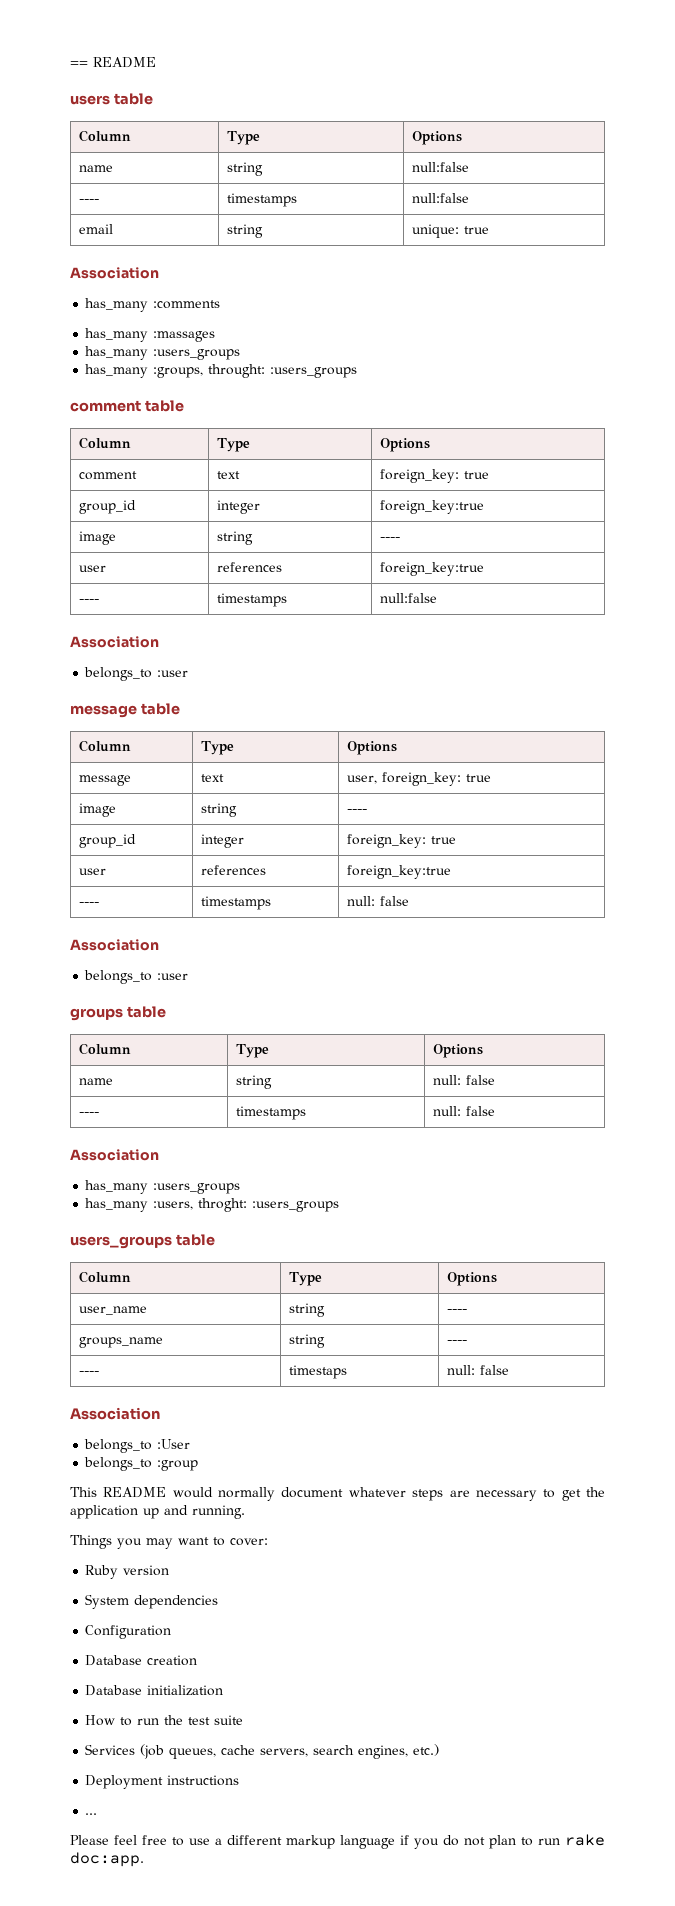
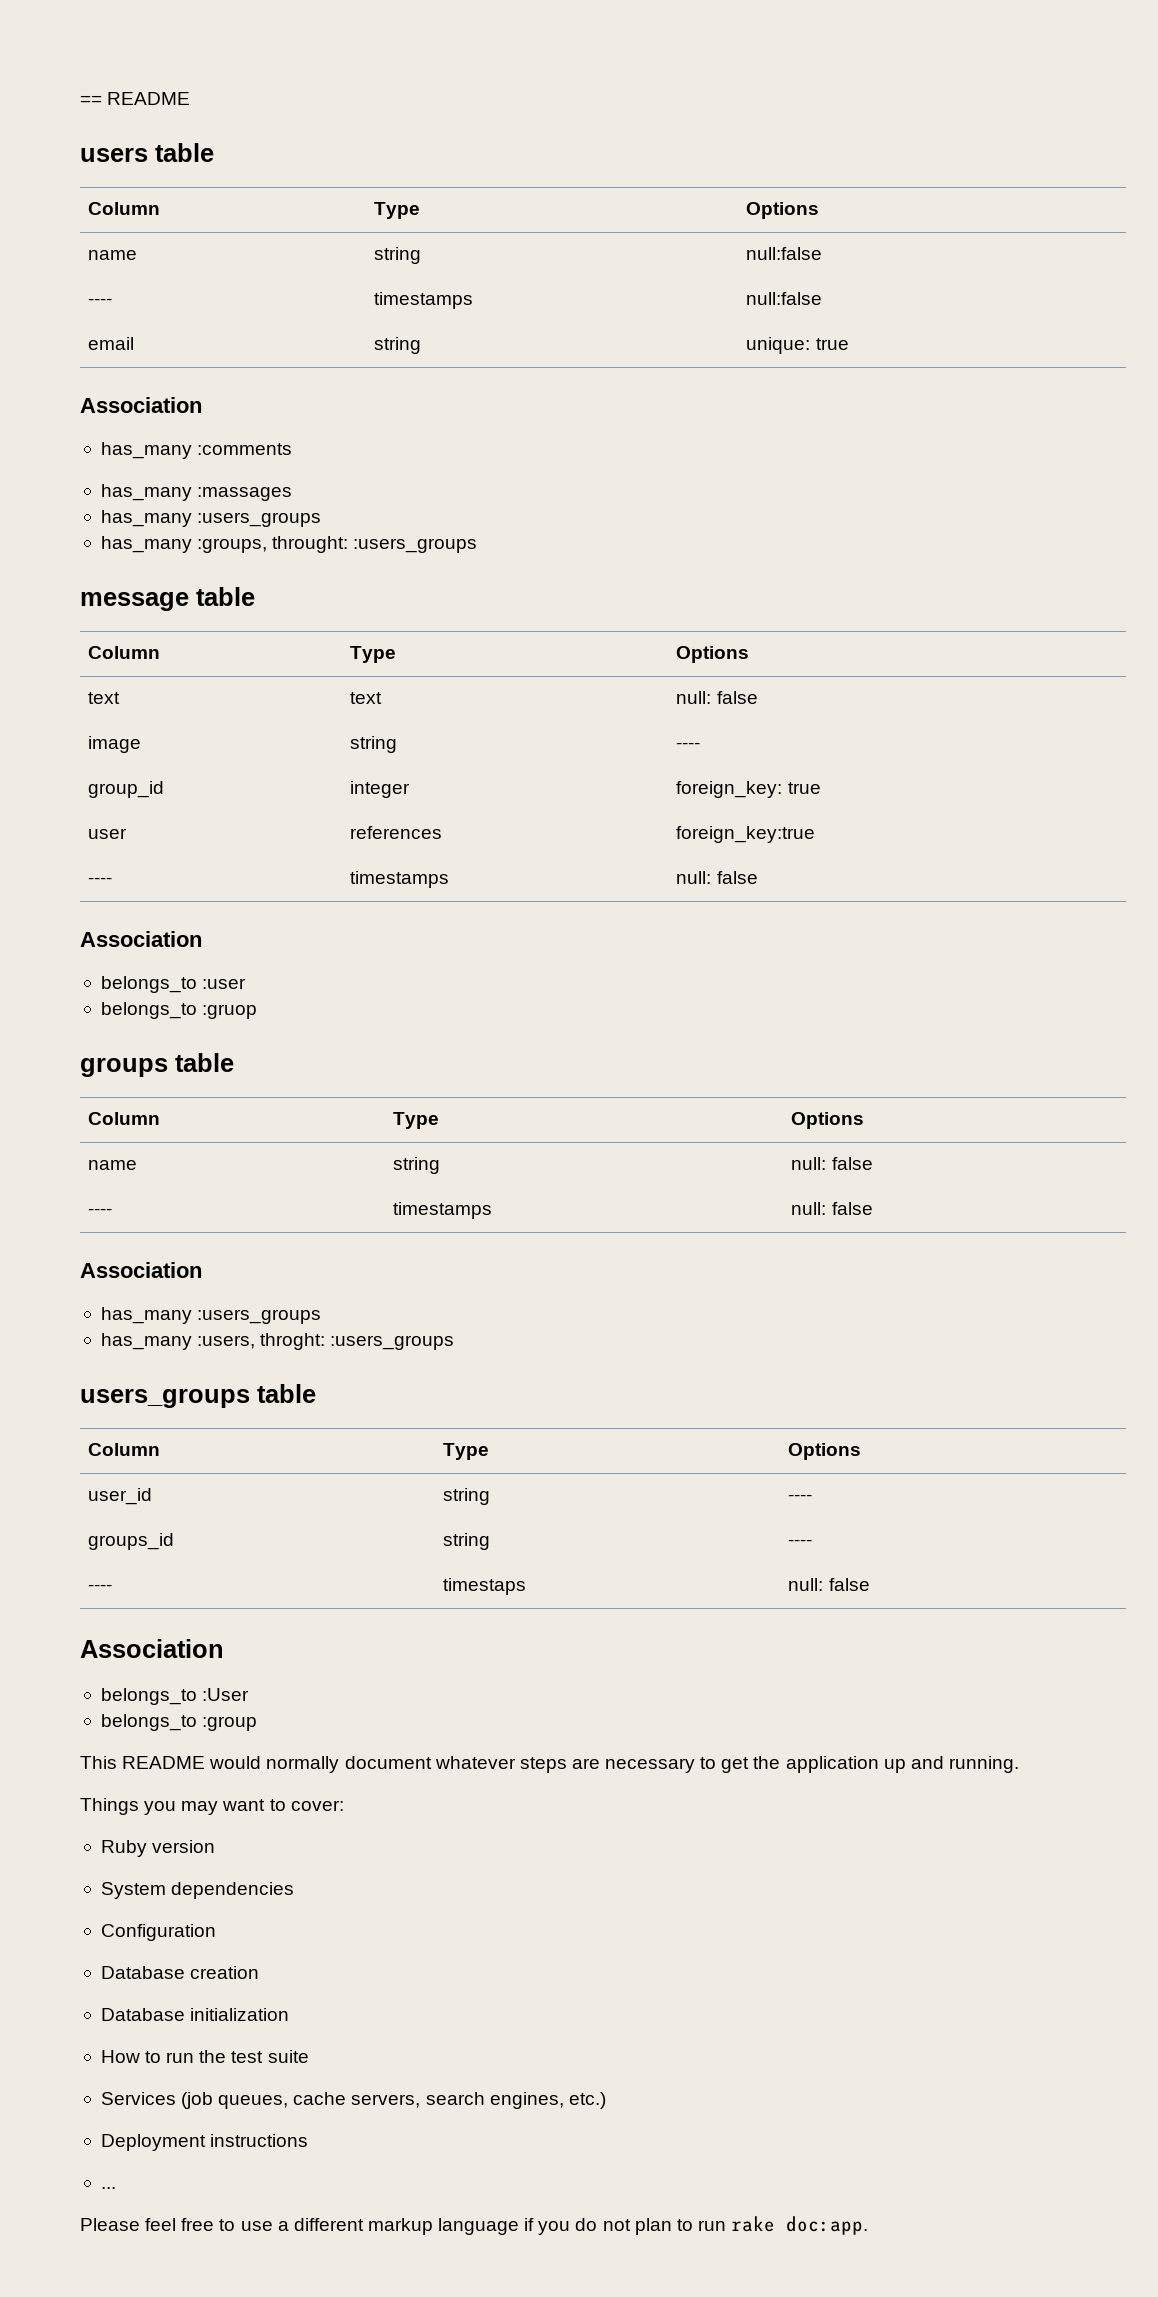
[70,400,184,412] [79,437,132,449] [217,438,251,452] [380,438,431,452] [79,471,138,480] [217,471,241,479] [380,469,490,483] [79,500,137,514] [217,500,261,514] [380,500,485,514] [79,531,117,545] [217,531,254,545] [380,537,401,541] [79,565,107,572] [217,562,283,572] [380,562,485,576] [79,599,100,603] [217,593,288,607] [380,593,438,603] [70,636,159,648] [84,667,189,681] // comment table // Column | Type | Options // comment | text | foreign_key: true // group_id | integer | foreign_key:true // image | string | ---- // user | references | foreign_key:true // ---- | timestamps | null:false // Association // belongs_to :user -> (478, 545) none
[79,775,132,786] [201,774,225,782] [347,772,492,786] message | text | user, foreign_key: true -> [88,692,121,704] [350,692,383,704] [676,691,758,704] text | text | null: false
(189, 976) none -> [100,1002,258,1019] // belongs_to :gruop
[79,1306,148,1315] [289,1303,326,1317] [447,1309,468,1313] [79,1337,164,1348] user_name | string | ---- // groups_name -> [88,1488,153,1505] [443,1488,491,1505] [788,1494,813,1501] [88,1533,175,1550] user_id | string | ---- // groups_id

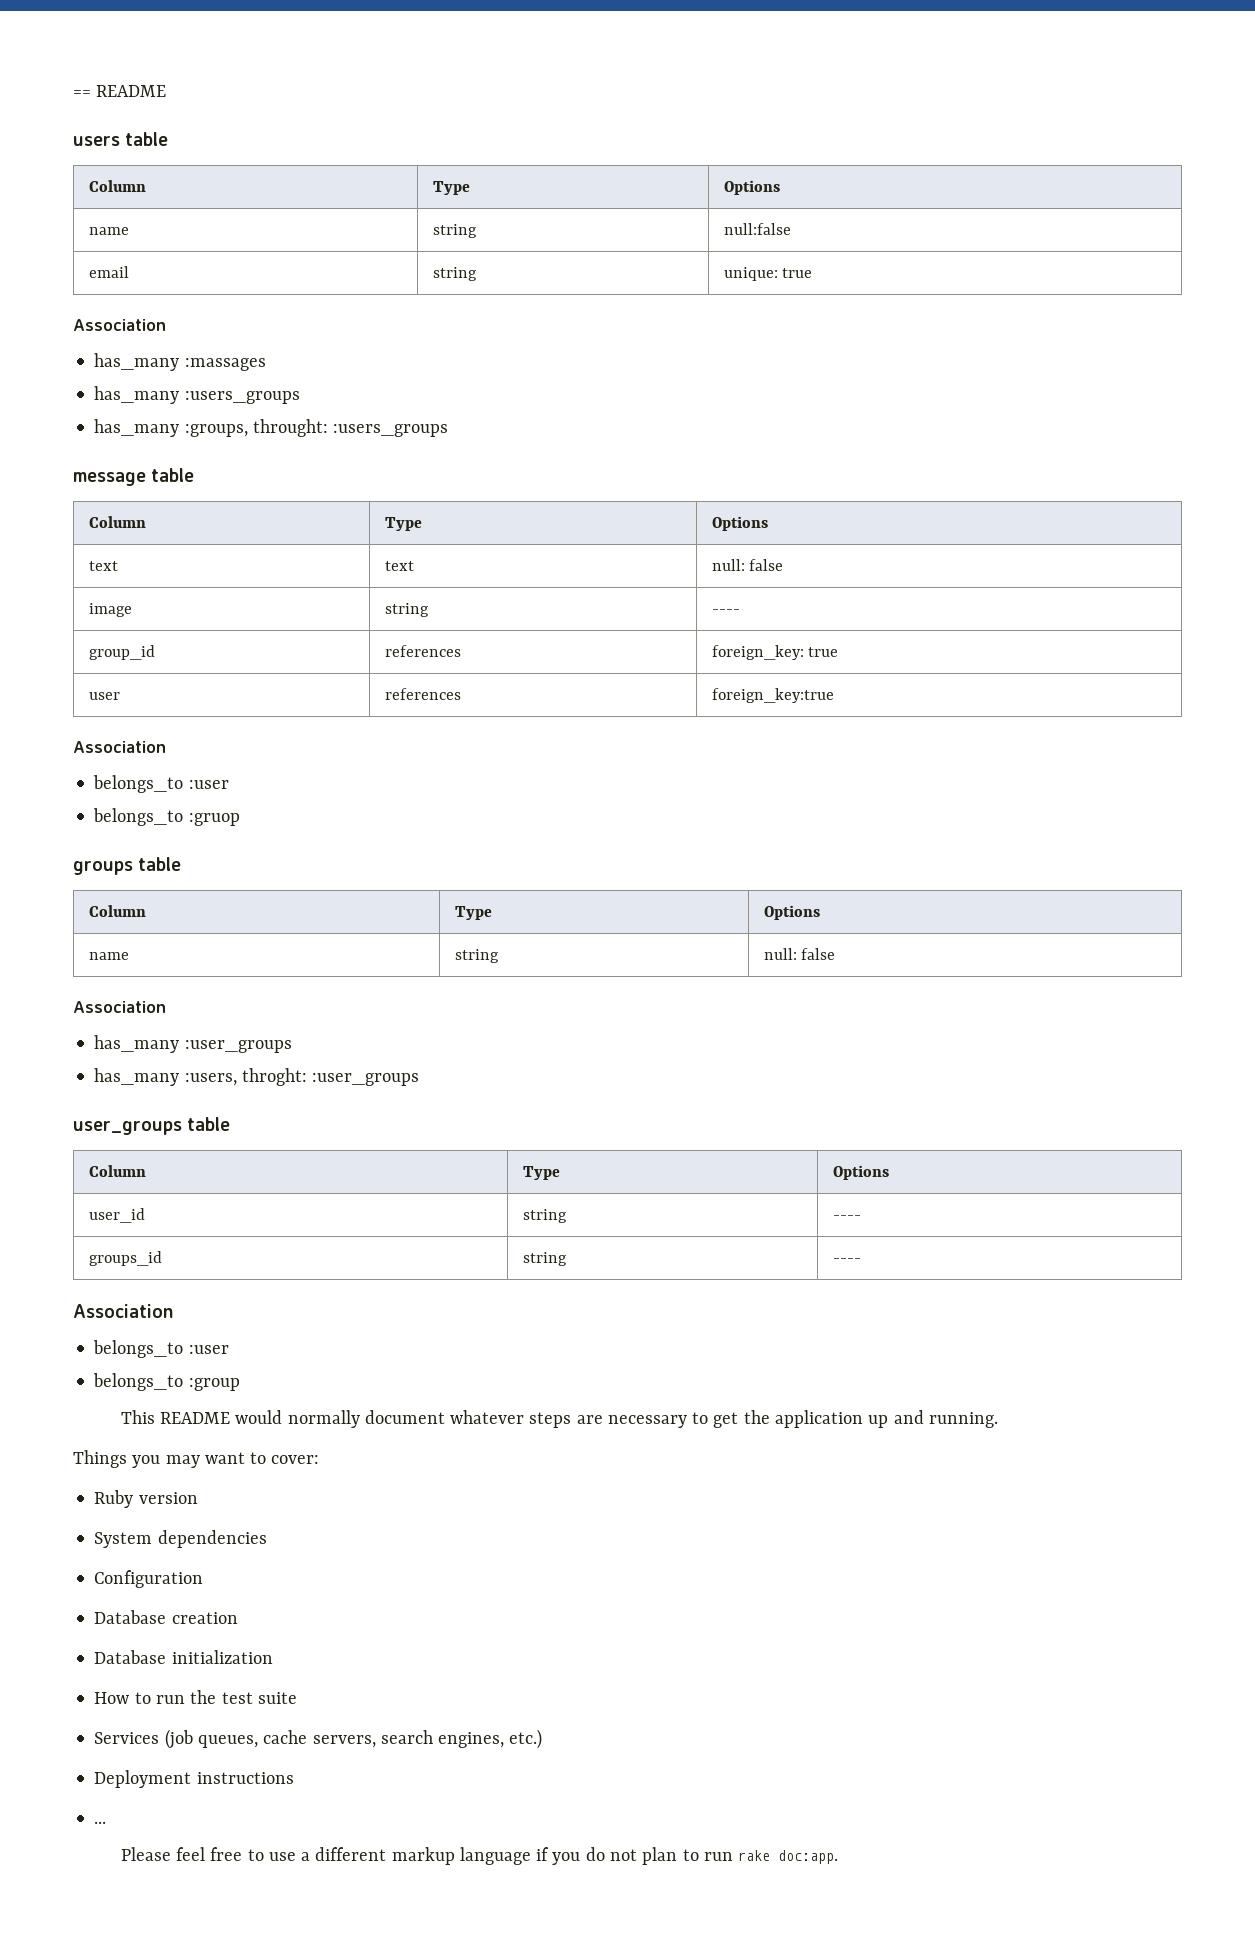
[88,298,113,305] [374,292,474,309] [746,292,823,305] // ---- | timestamps | null:false -> (791, 229) none
[100,442,293,459] // has_many :comments -> (166, 325) none
[350,781,411,798] integer -> [384,645,461,657] references
[88,877,113,884] [350,871,450,888] [676,871,758,884] // ---- | timestamps | null: false -> (834, 695) none
[88,1208,113,1215] [393,1202,493,1219] [791,1202,873,1215] [80,1262,202,1278] [100,1307,322,1324] // ---- | timestamps | null: false // Association // has_many :users_groups -> [73,1001,166,1013] [94,1035,292,1053] // Association // has_many :user_groups
[330,1335,455,1350] [80,1389,250,1408] :users_groups // users_groups -> [312,1073,420,1086] [73,1121,182,1135] :user_groups // user_groups
[88,1584,113,1591] [443,1578,527,1595] [788,1578,870,1591] [80,1639,224,1658] [100,1688,250,1705] // ---- | timestaps | null: false // Association // belongs_to :User -> [73,1304,173,1318] [93,1340,229,1358] // Association // belongs_to :user

